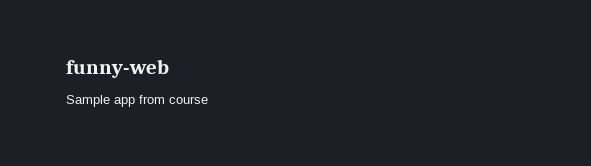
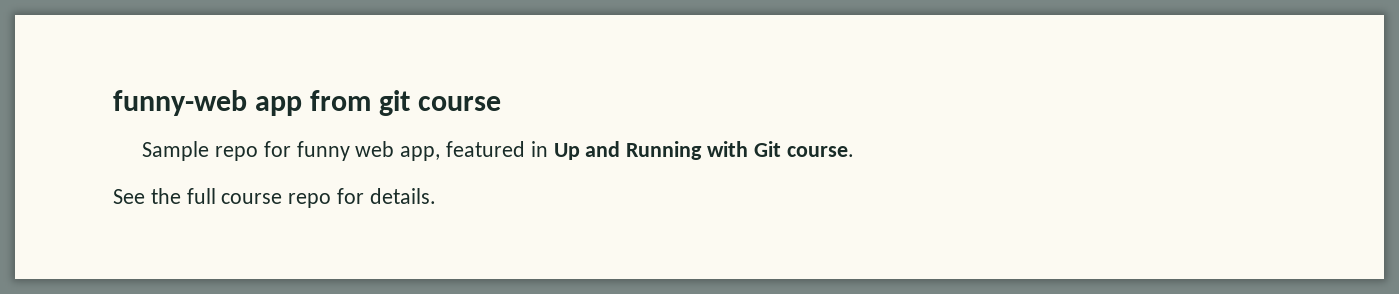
[66,95,208,107] // Sample app from course -> [255,90,502,116] [142,141,854,161] [113,188,436,208] app from git course // Sample repo for funny web app, featured in Up and Running with Git course. // See the full course repo for details.

